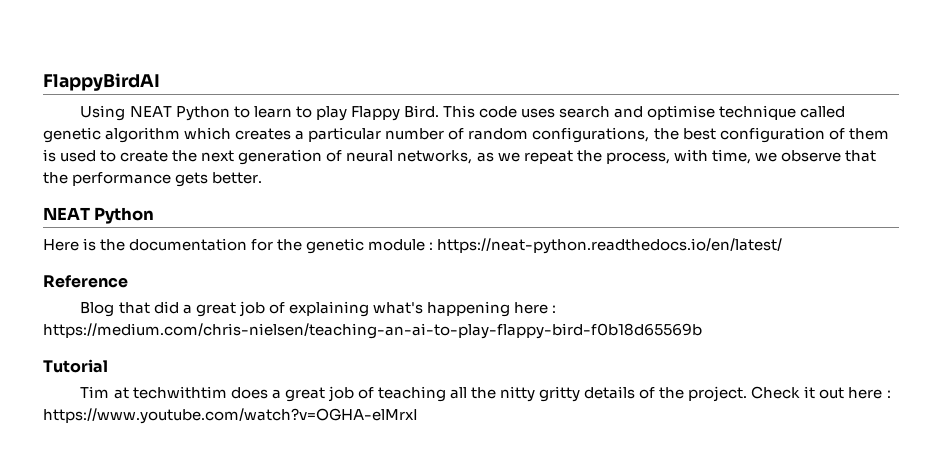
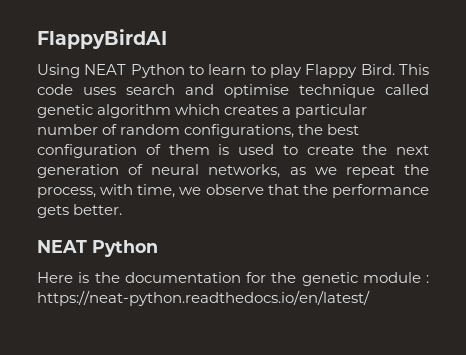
[43,275,128,288] [80,301,557,317] [43,323,702,339] [43,359,108,373] [80,386,891,402] [43,408,418,424] // Reference // Blog that did a great job of explaining what's happening here : https://medium.com/chris-nielsen/teaching-an-ai-to-play-flappy-bird-f0b18d65569b // Tutorial // Tim at techwithtim does a great job of teaching all the nitty gritty details of the project. Check it out here : https://www.youtube.com/watch?v=OGHA-elMrxI -> (370, 298) none

